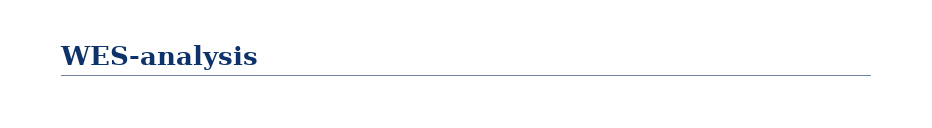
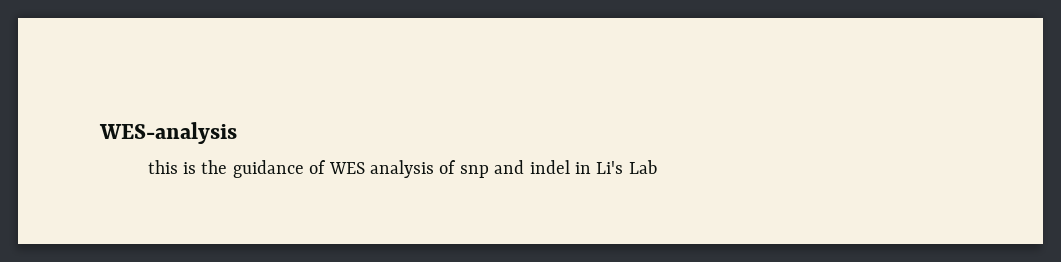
(258, 57) none -> [147,160,657,178] // this is the guidance of WES analysis of snp and indel in Li's Lab

